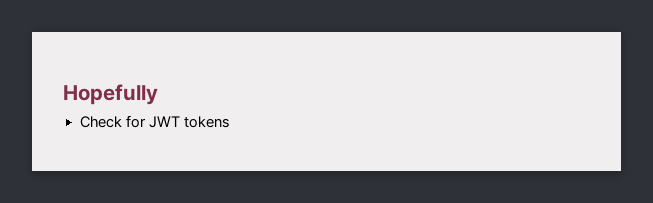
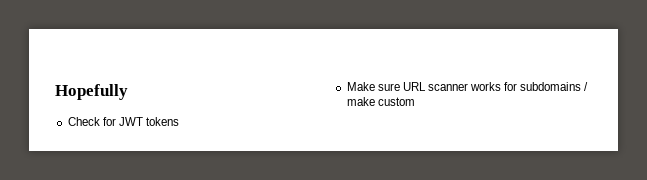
(229, 122) none -> [346,82,589,91] [346,97,415,106] // Make sure URL scanner works for subdomains / make custom

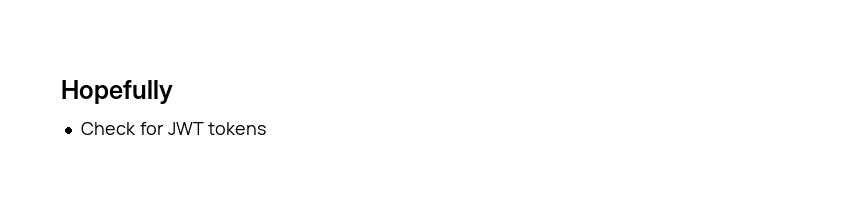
[346,82,589,91] [346,97,415,106] // Make sure URL scanner works for subdomains / make custom -> (267, 128) none

